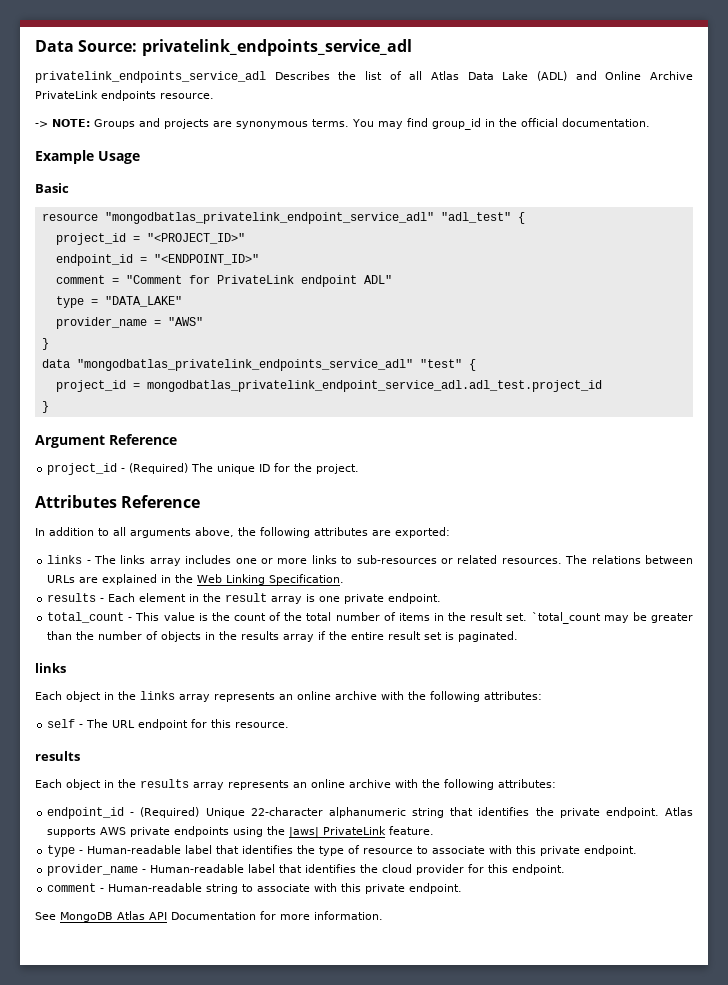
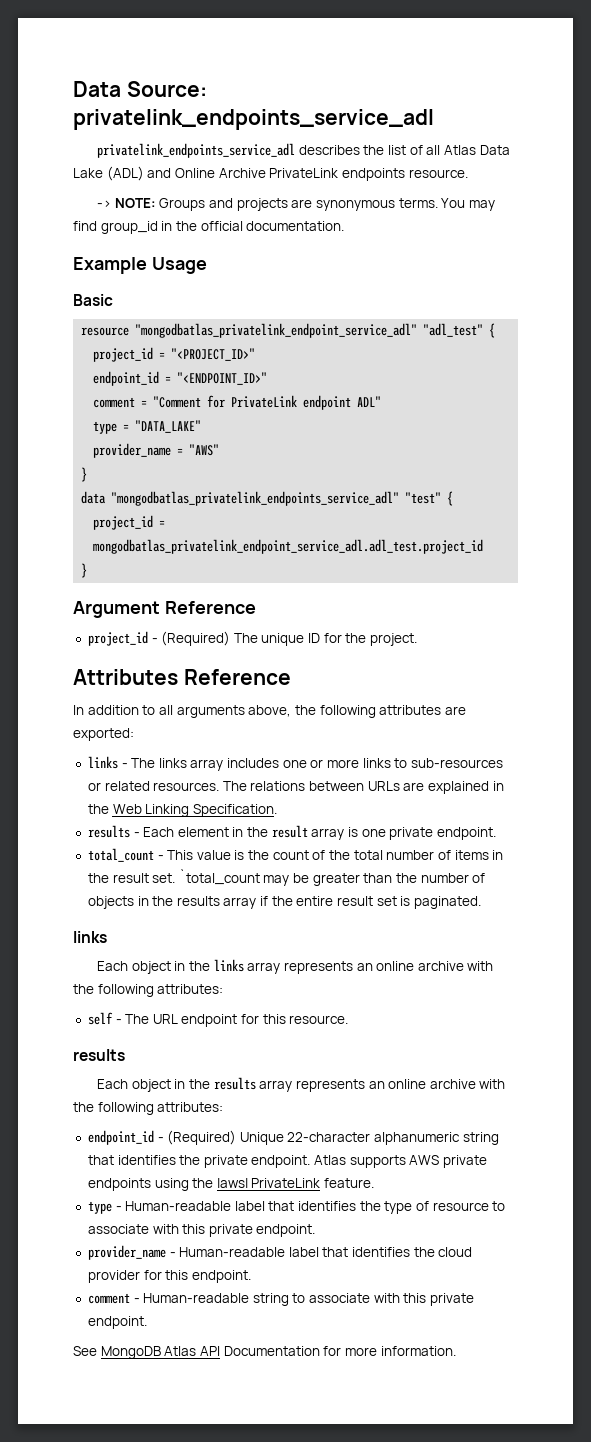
[274,71,330,80] Describes -> [298,145,360,155] describes

